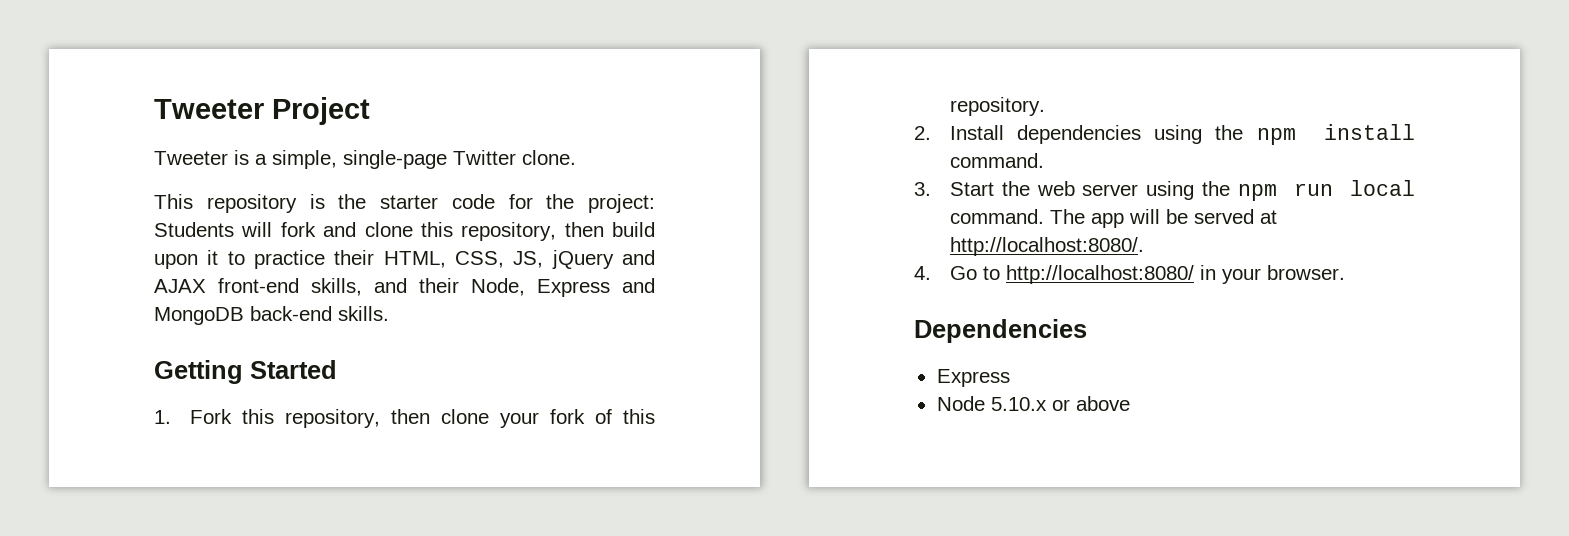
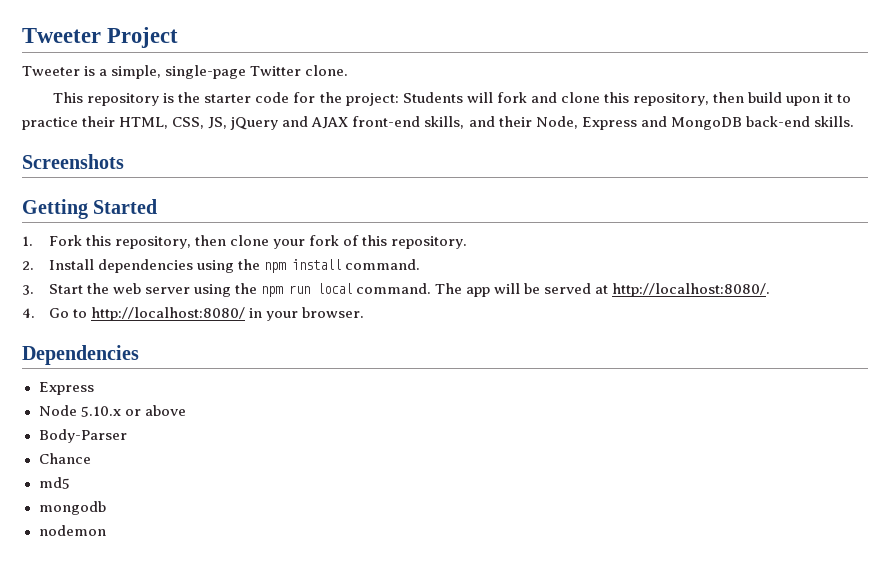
(389, 313) none -> [22,154,124,169] // Screenshots
(1130, 403) none -> [38,429,127,443] [38,453,91,464] [38,477,70,489] [38,501,106,515] [38,525,106,536] // Body-Parser // Chance // md5 // mongodb // nodemon

